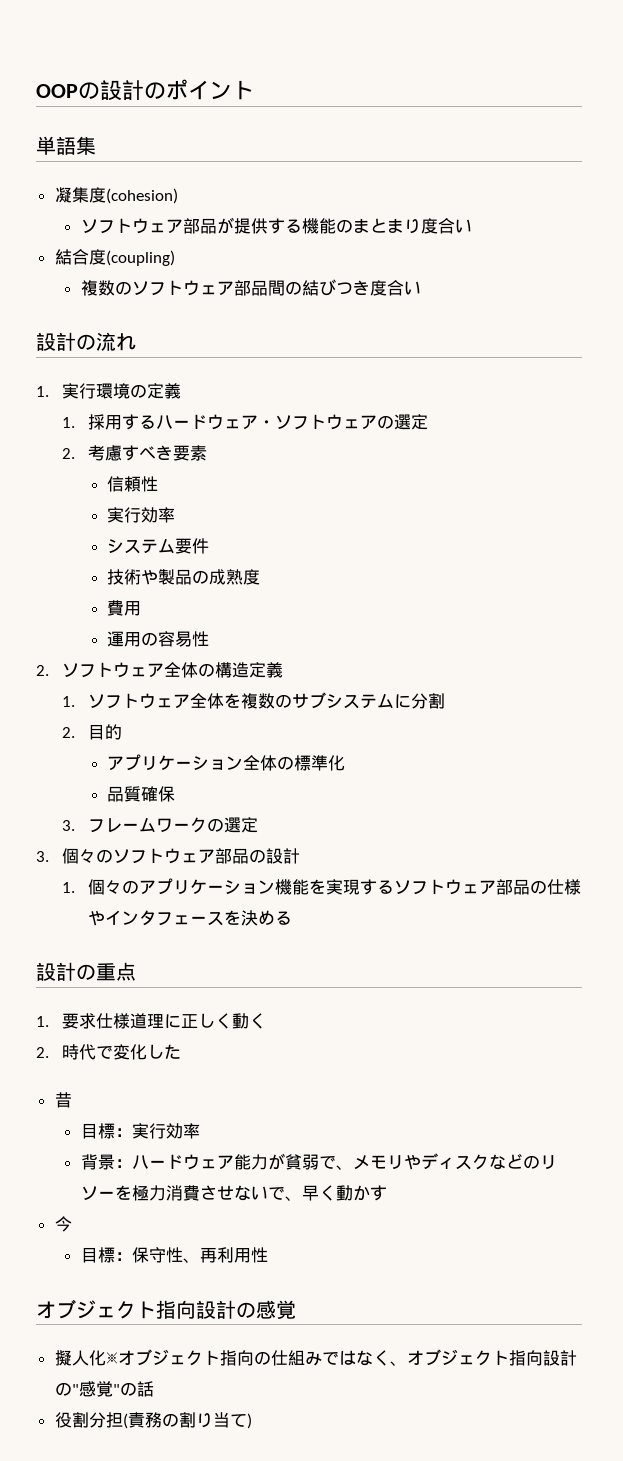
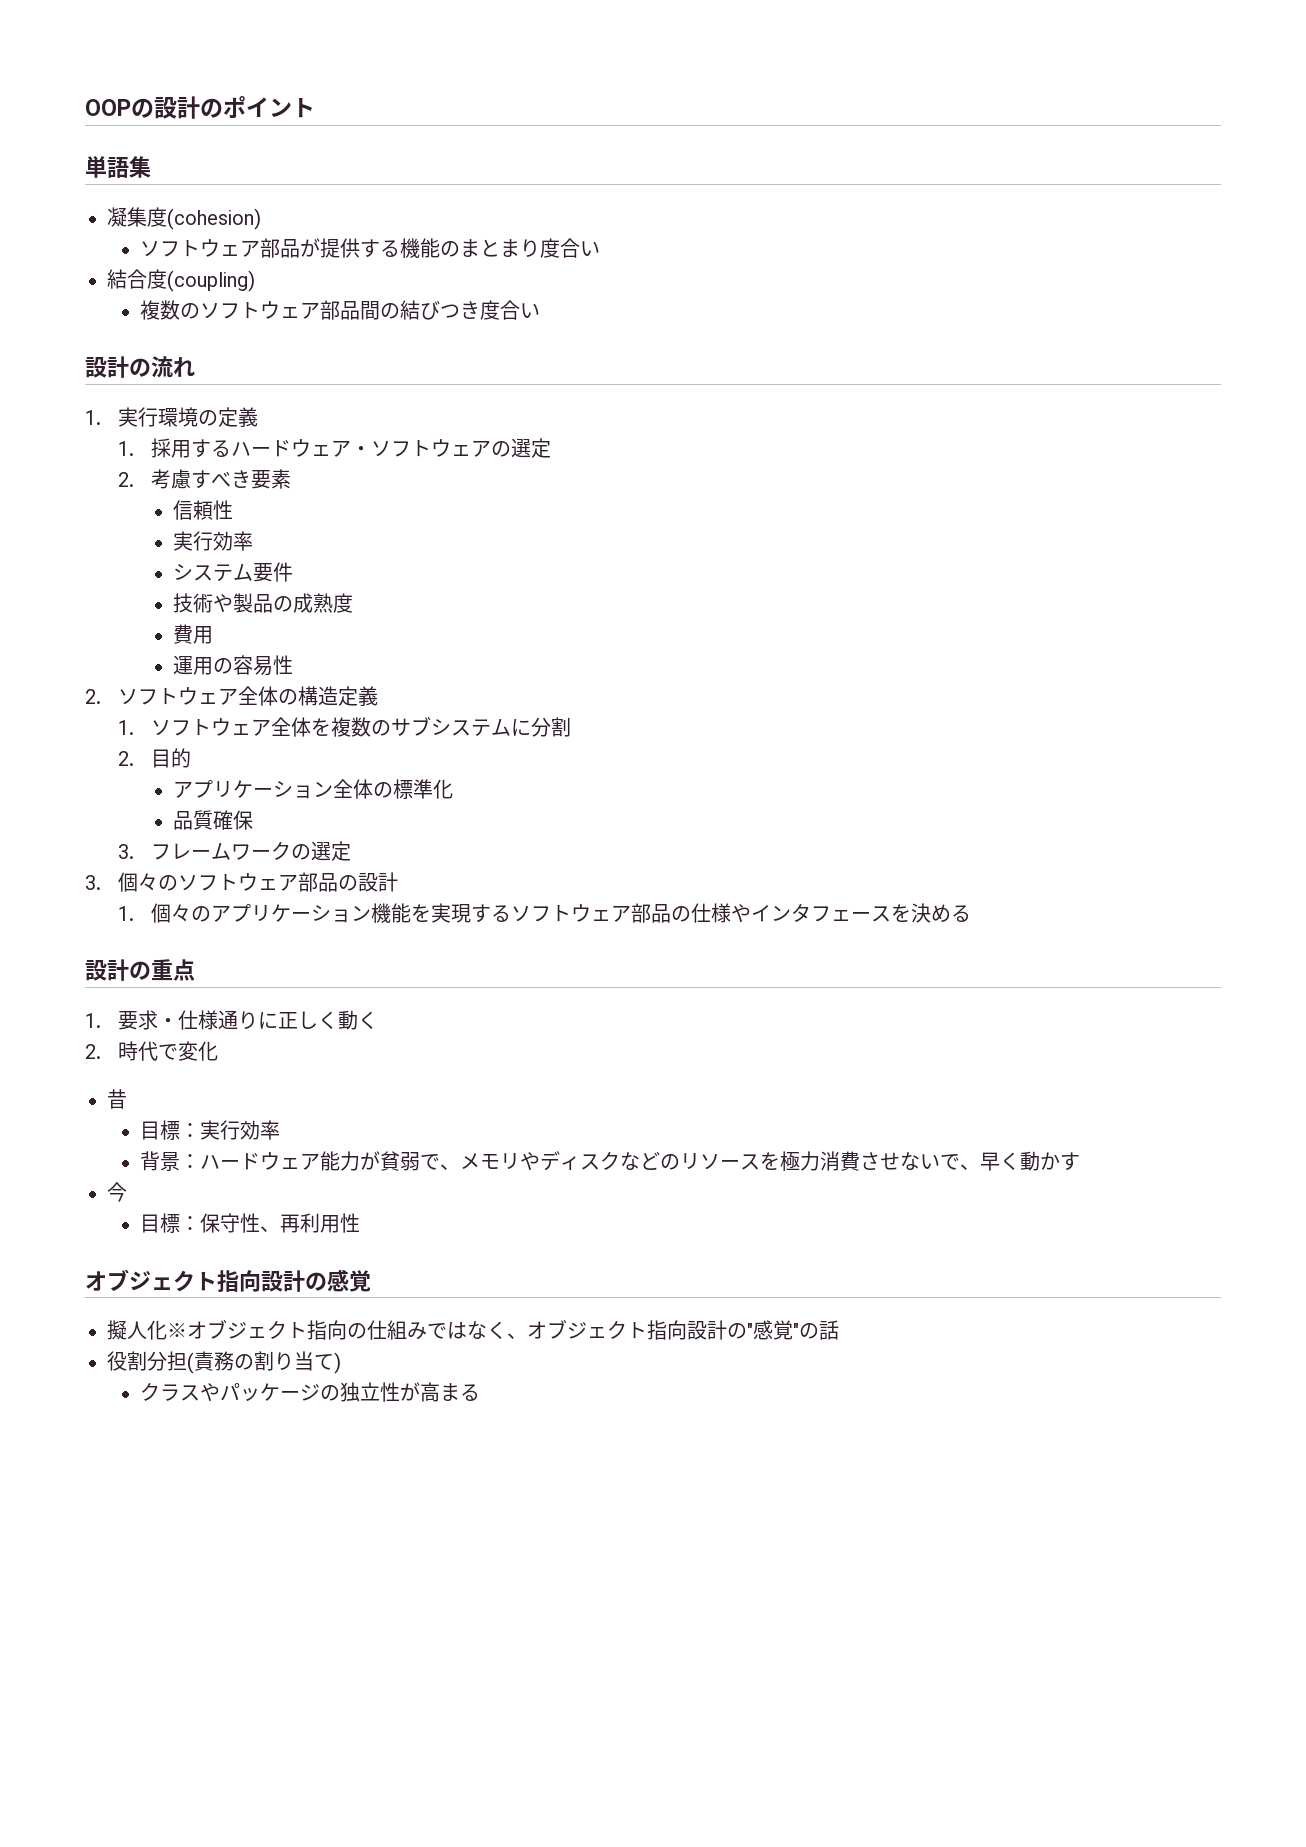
[96,1013,165,1029] 仕様道理 -> [158,1010,259,1030] ・仕様通り
[147,1044,182,1059] した -> (219, 1051) none
(115, 1195) none -> [740,1154,761,1170] ス
(252, 1421) none -> [140,1382,481,1402] // クラスやパッケージの独立性が高まる

